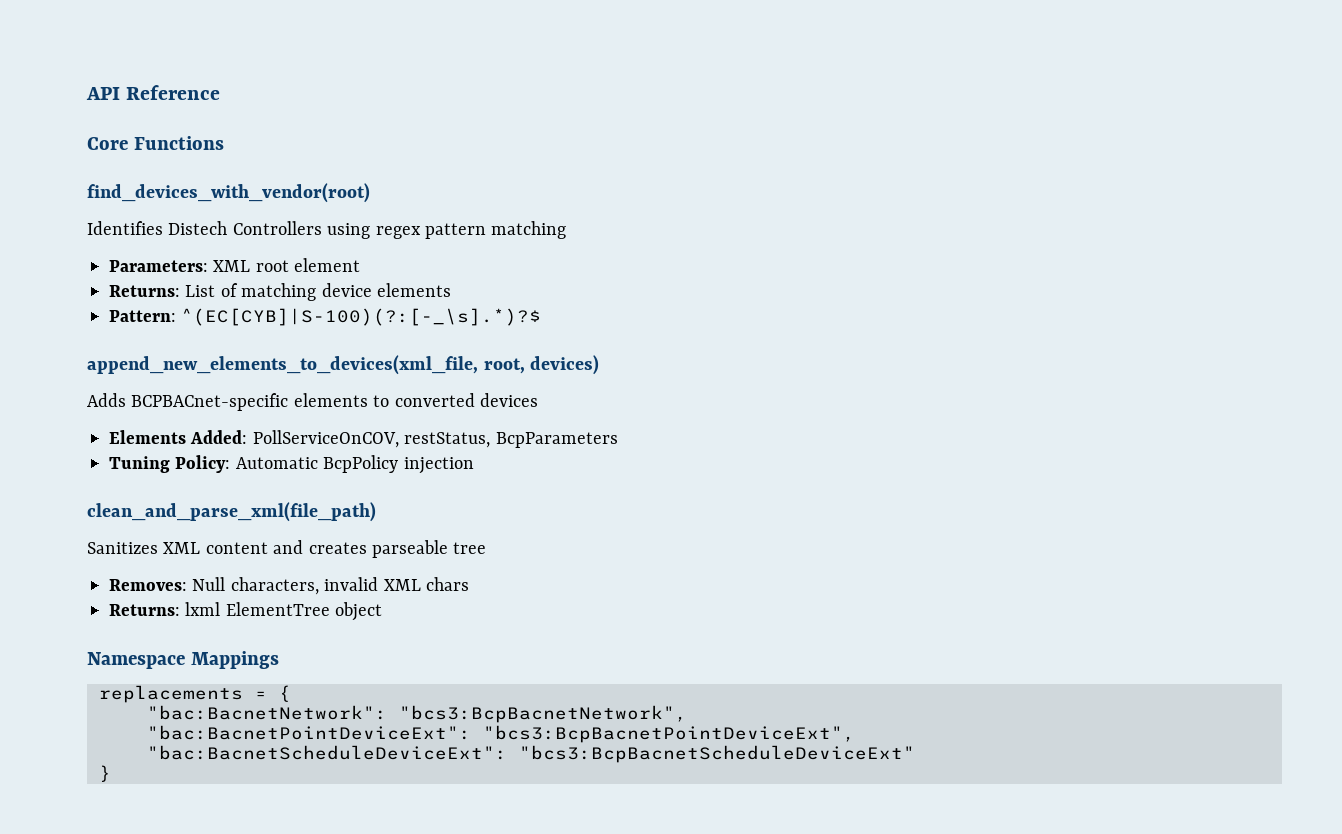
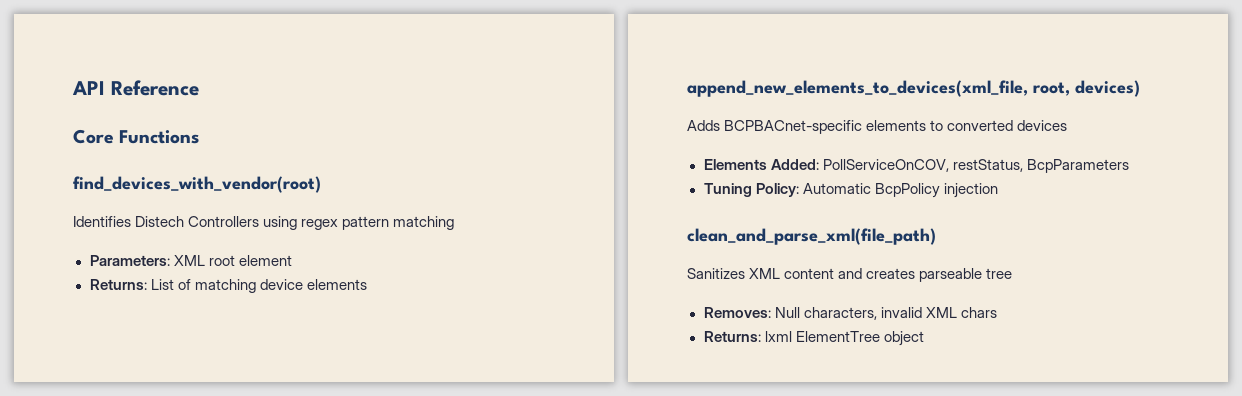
[109,308,542,326] // Pattern: ^(EC[CYB]|S-100)(?:[-_\s].*)?$ -> (367, 284) none
[87,651,279,669] [99,685,291,703] [147,705,687,723] [147,725,855,743] [147,745,915,763] [99,765,111,782] // Namespace Mappings // replacements = { // "bac:BacnetNetwork": "bcs3:BcpBacnetNetwork", // "bac:BacnetPointDeviceExt": "bcs3:BcpBacnetPointDeviceExt", // "bac:BacnetScheduleDeviceExt": "bcs3:BcpBacnetScheduleDeviceExt" // } -> (924, 338) none

